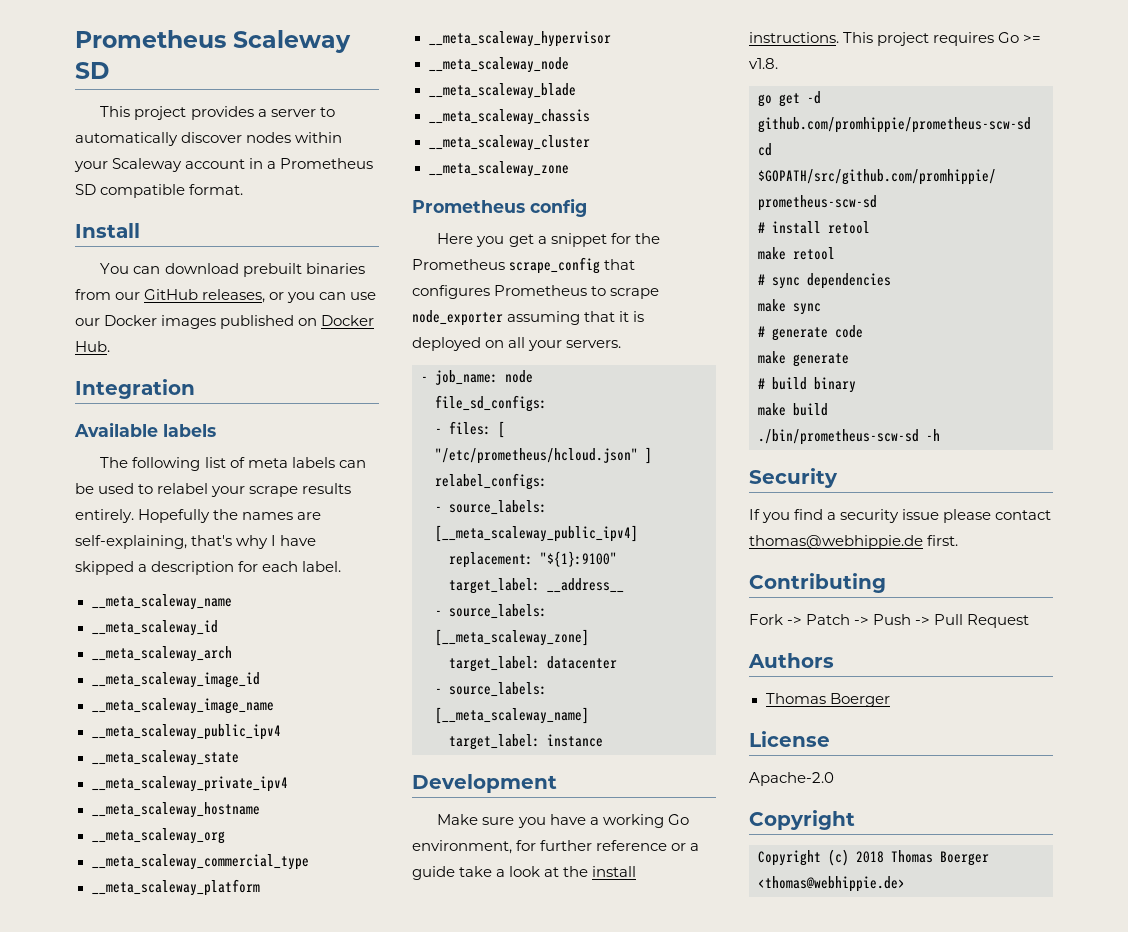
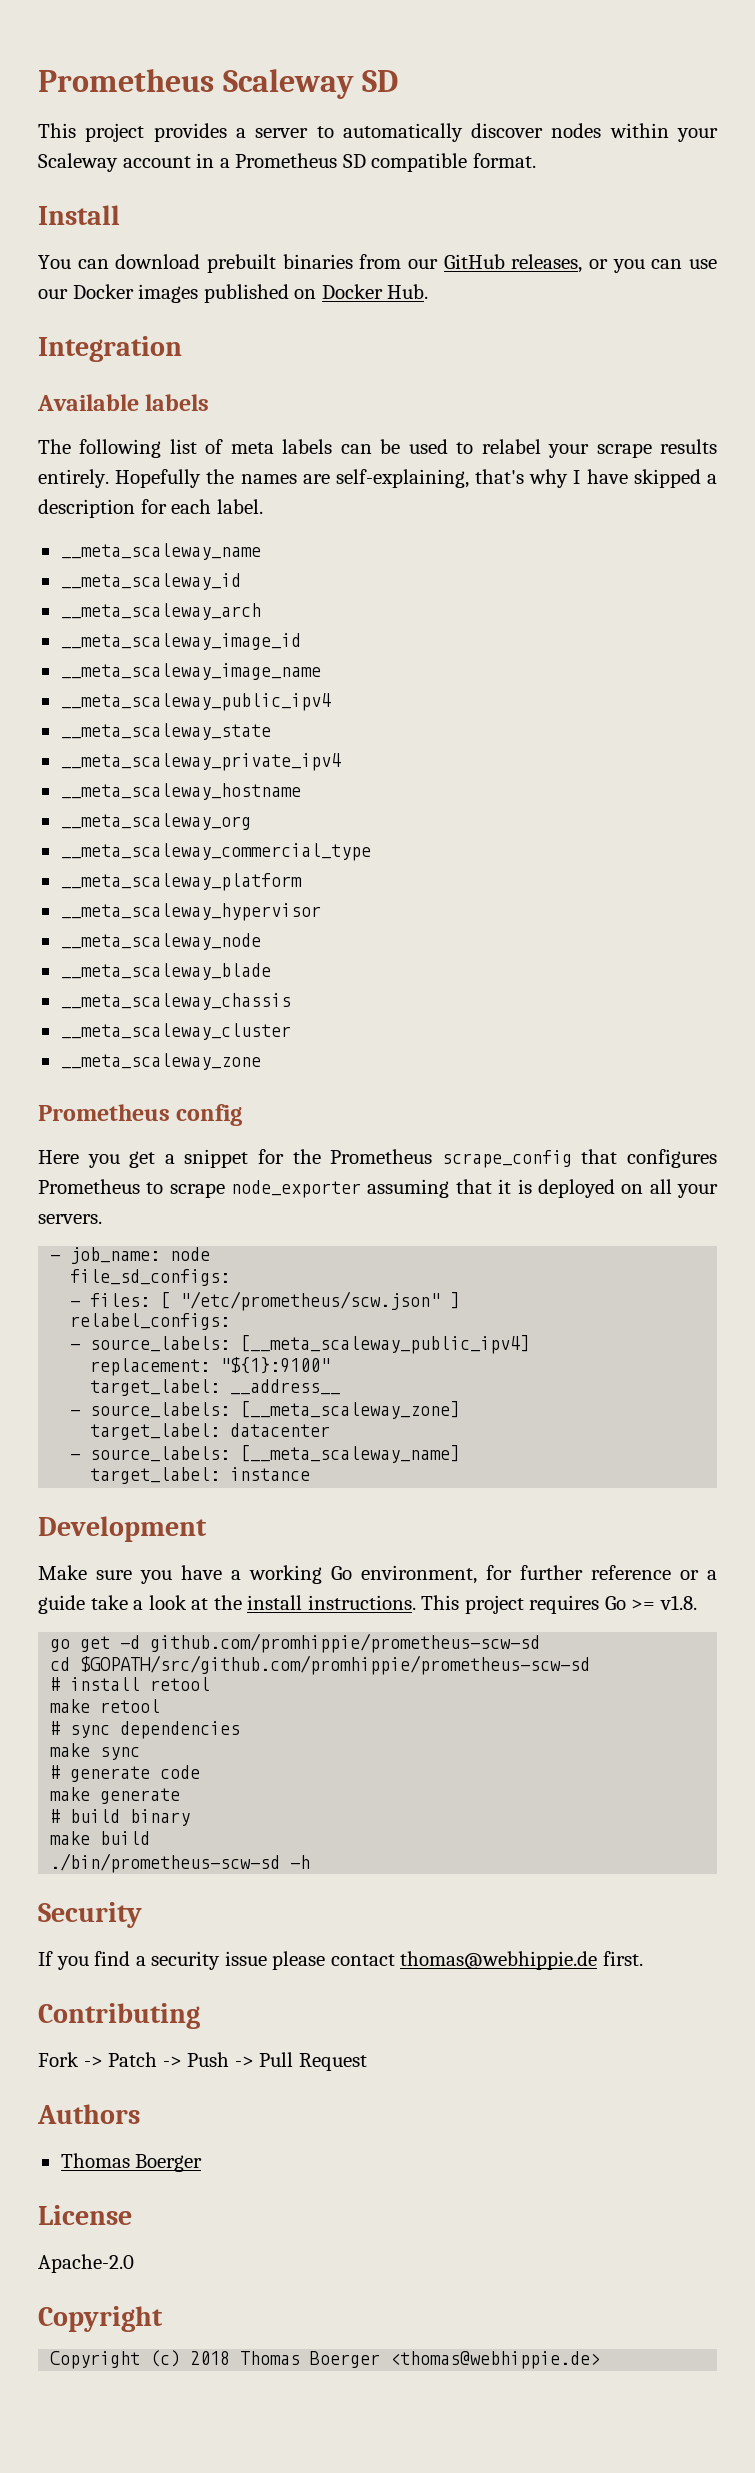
[435,448,638,464] "/etc/prometheus/hcloud.json" -> [180,1291,441,1311] "/etc/prometheus/scw.json"

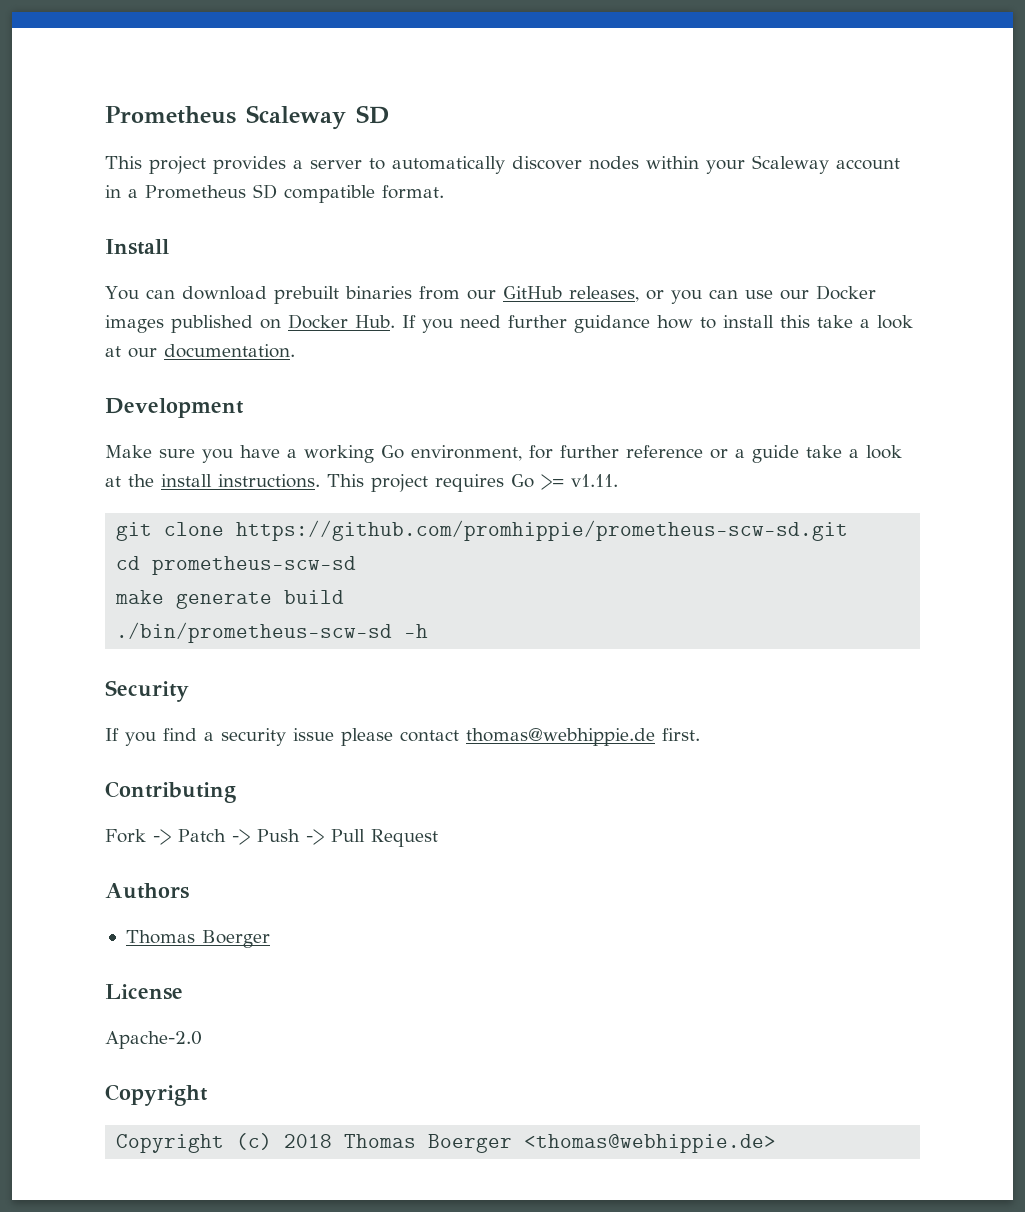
[38,336,182,362] [37,394,210,411] [38,439,717,458] [38,469,717,488] [38,499,263,518] [60,543,261,560] [60,573,241,590] [60,603,261,620] [60,633,301,650] [60,663,321,680] [60,693,331,711] [60,723,271,740] [60,753,341,771] [60,783,301,800] [60,813,251,830] [60,843,371,861] [60,873,302,891] [60,903,321,921] [60,933,261,950] [60,963,271,980] [60,993,291,1010] [60,1023,291,1040] [60,1053,261,1070] [38,1104,243,1126] [38,1149,717,1168] [38,1179,719,1198] [38,1214,102,1224] [50,1247,211,1264] [70,1269,231,1286] [70,1291,461,1311] [70,1313,231,1330] [70,1335,531,1354] [90,1357,331,1376] [90,1379,341,1396] [70,1401,461,1419] [90,1423,331,1440] [70,1445,461,1463] [90,1467,311,1484] // Integration // Available labels // The following list of meta labels can be used to relabel your scrape results entirely. Hopefully the names are self-explaining, that's why I have skipped a description for each label. // __meta_scaleway_name // __meta_scaleway_id // __meta_scaleway_arch // __meta_scaleway_image_id // __meta_scaleway_image_name // __meta_scaleway_public_ipv4 // __meta_scaleway_state // __meta_scaleway_private_ipv4 // __meta_scaleway_hostname // __meta_scaleway_org // __meta_scaleway_commercial_type // __meta_scaleway_platform // __meta_scaleway_hypervisor // __meta_scaleway_node // __meta_scaleway_blade // __meta_scaleway_chassis // __meta_scaleway_cluster // __meta_scaleway_zone // Prometheus config // Here you get a snippet for the Prometheus scrape_config that configures Prometheus to scrape node_exporter assuming that it is deployed on all your servers. // - job_name: node // file_sd_configs: // - files: [ "/etc/prometheus/scw.json" ] // relabel_configs: // - source_labels: [__meta_scaleway_public_ipv4] // replacement: "${1}:9100" // target_label: __address__ // - source_labels: [__meta_scaleway_zone] // target_label: datacenter // - source_labels: [__meta_scaleway_name] // target_label: instance -> [402,315,913,333] [105,344,295,358] If you need further guidance how to install this take a look at our documentation.
[659,1595,697,1610] [50,1633,541,1653] [50,1655,591,1675] [50,1677,211,1691] [50,1699,161,1713] [50,1721,241,1739] [50,1743,141,1760] [50,1765,201,1782] [50,1787,181,1804] [50,1809,191,1826] [50,1831,91,1845] v1.8. // go get -d github.com/promhippie/prometheus-scw-sd // cd $GOPATH/src/github.com/promhippie/prometheus-scw-sd // # install retool // make retool // # sync dependencies // make sync // # generate code // make generate // # build binary // make -> [571,474,618,487] [116,520,849,541] [116,556,357,575] [115,590,273,609] v1.11. // git clone https://github.com/promhippie/prometheus-scw-sd.git // cd prometheus-scw-sd // make generate

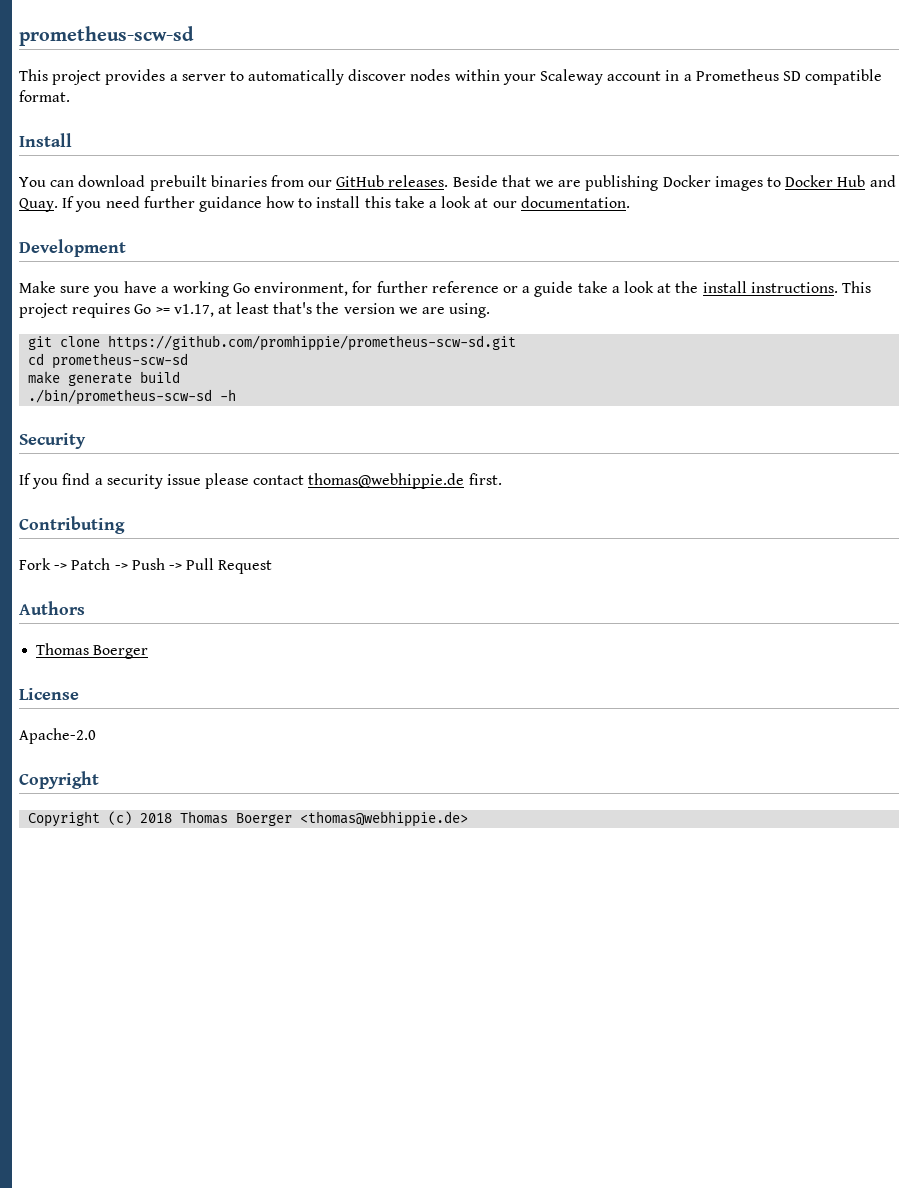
[105,105,390,130] Prometheus Scaleway SD -> [19,26,194,46] prometheus-scw-sd
[568,285,876,304] [105,314,395,333] releases, or you can use our Docker images published on Docker Hub. -> [388,175,896,191] [19,198,58,212] releases. Beside that we are publishing Docker images to Docker Hub and Quay.
[571,474,618,487] v1.11. -> [173,302,491,318] v1.17, at least that's the version we are using.

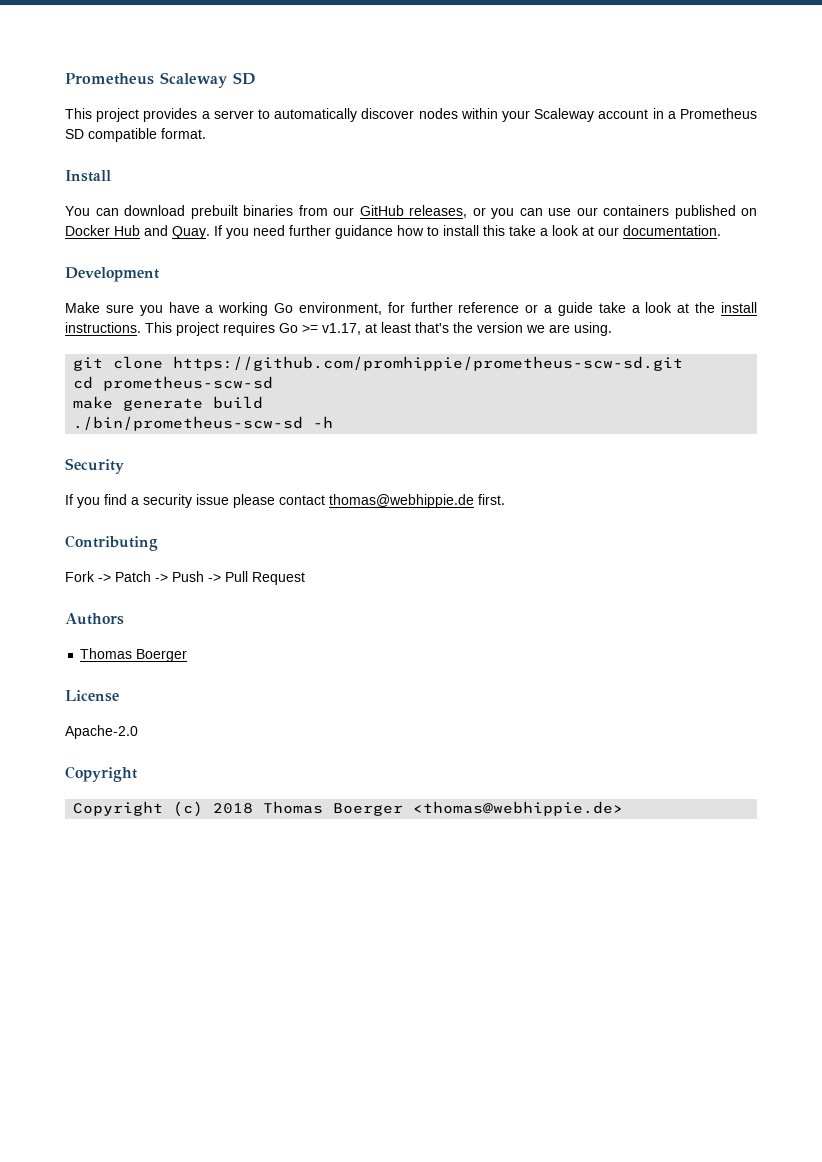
[19,26,194,46] prometheus-scw-sd -> [65,72,256,88] Prometheus Scaleway SD
[388,175,781,191] releases. Beside that we are publishing Docker images to -> [409,205,757,219] releases, or you can use our containers published on

